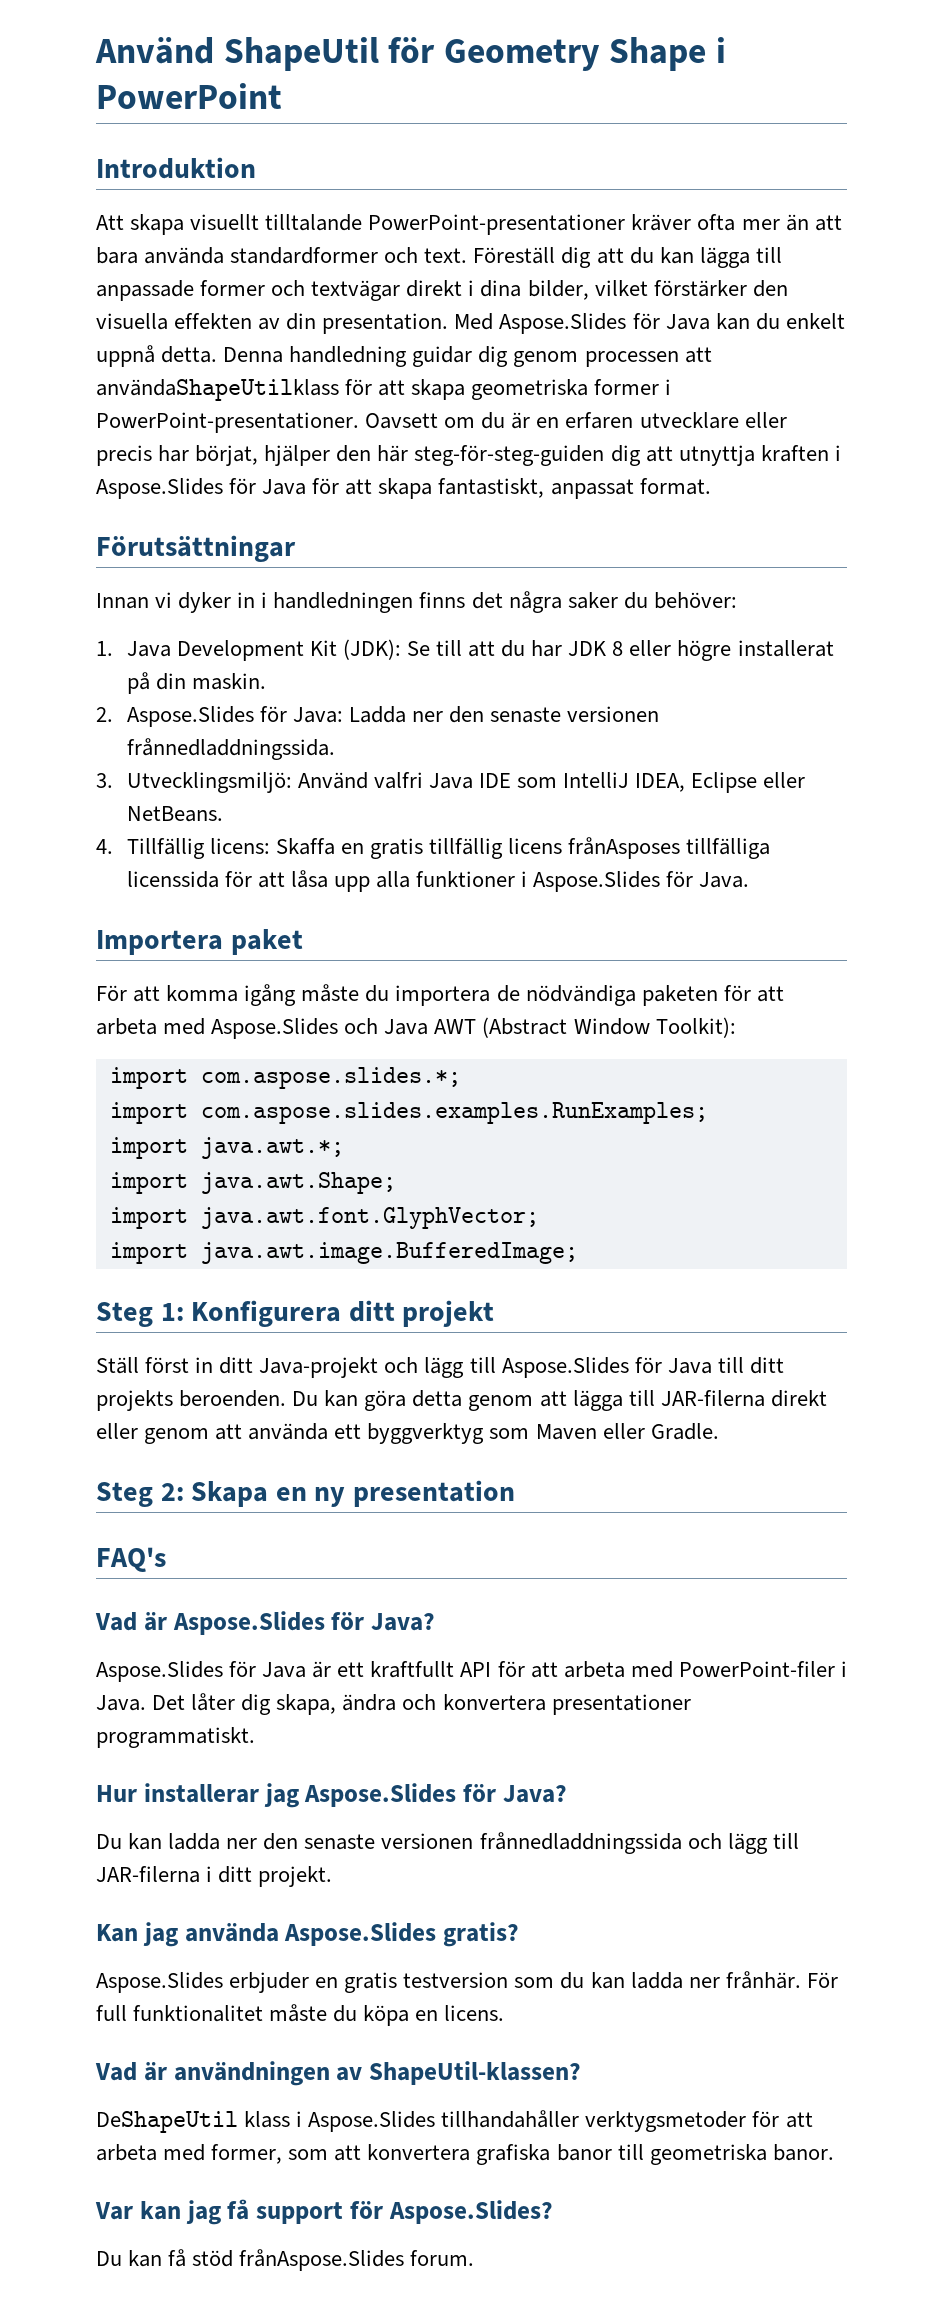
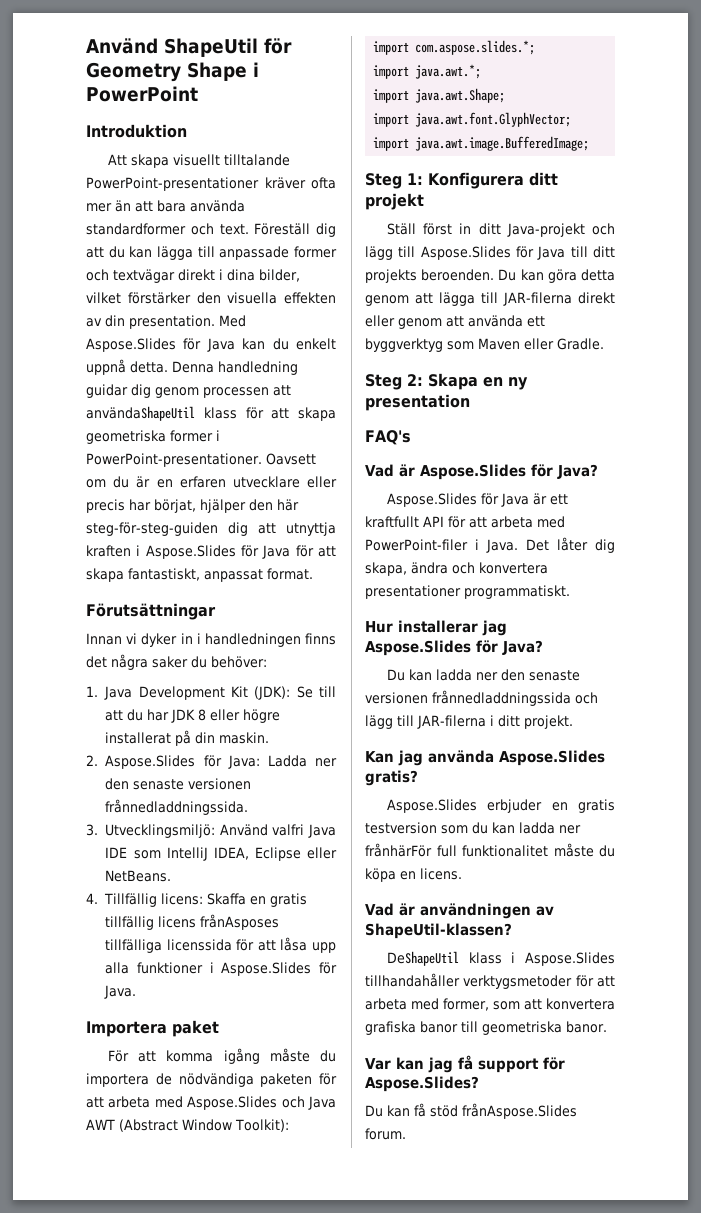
[96,379,339,401] användaShapeUtilklass -> [86,406,237,421] användaShapeUtil klass
[109,1102,708,1124] // import com.aspose.slides.examples.RunExamples; -> (536, 47) none
[725,1971,838,1989] frånhär. För -> [365,843,432,857] frånhärFör

